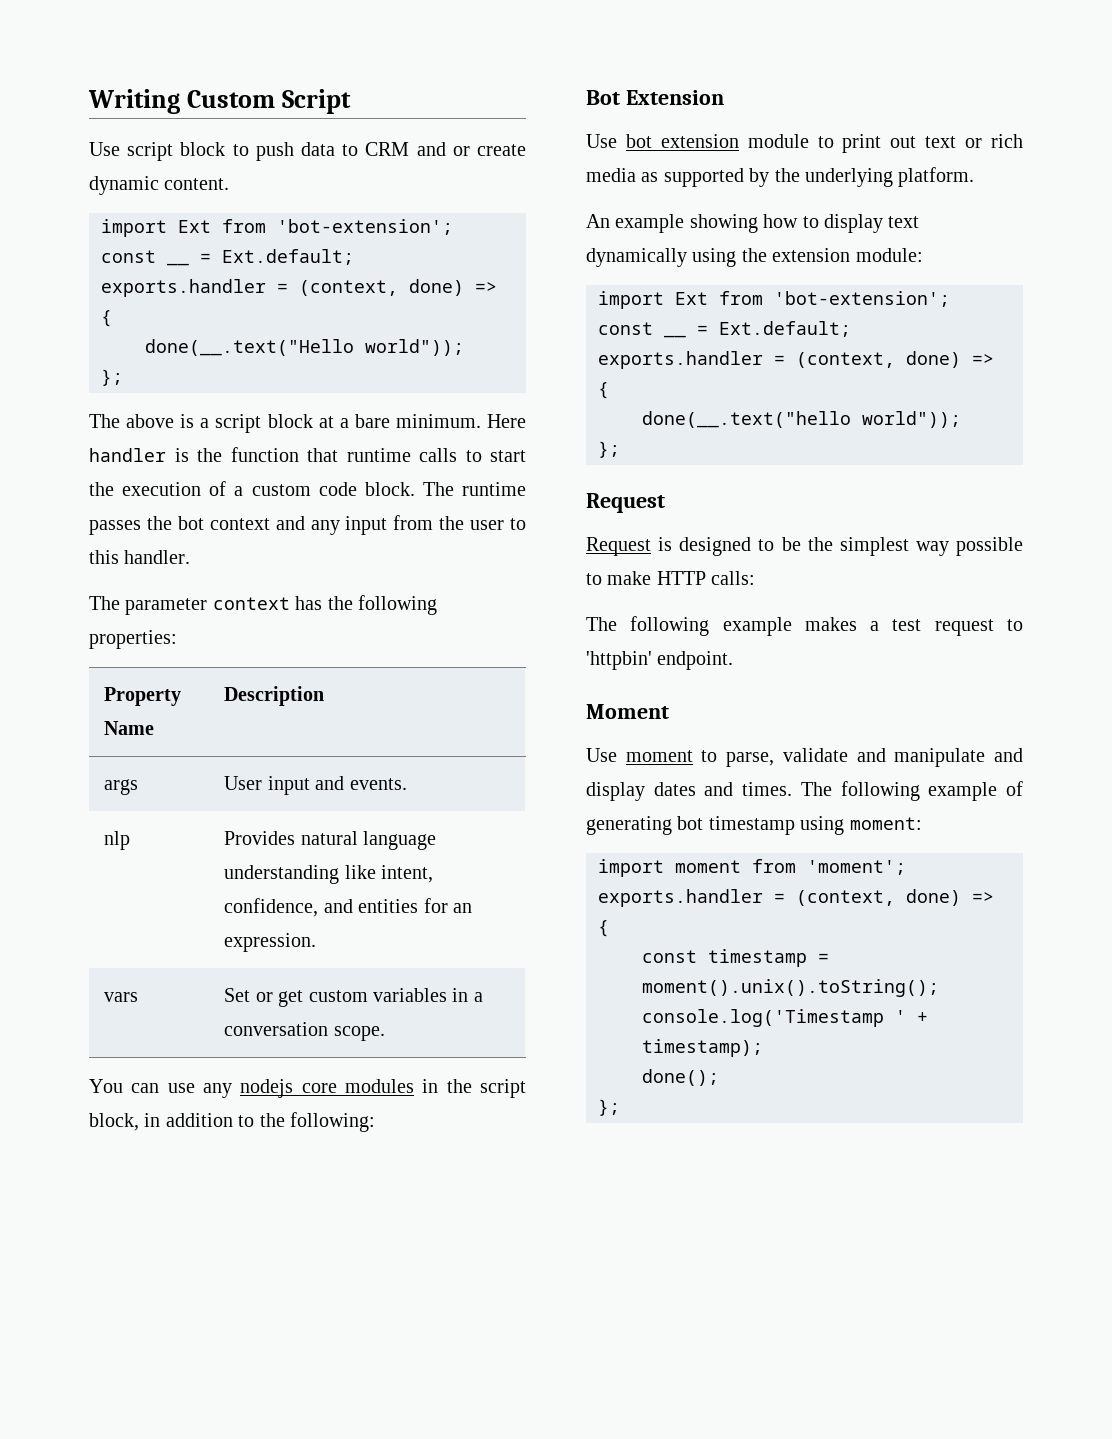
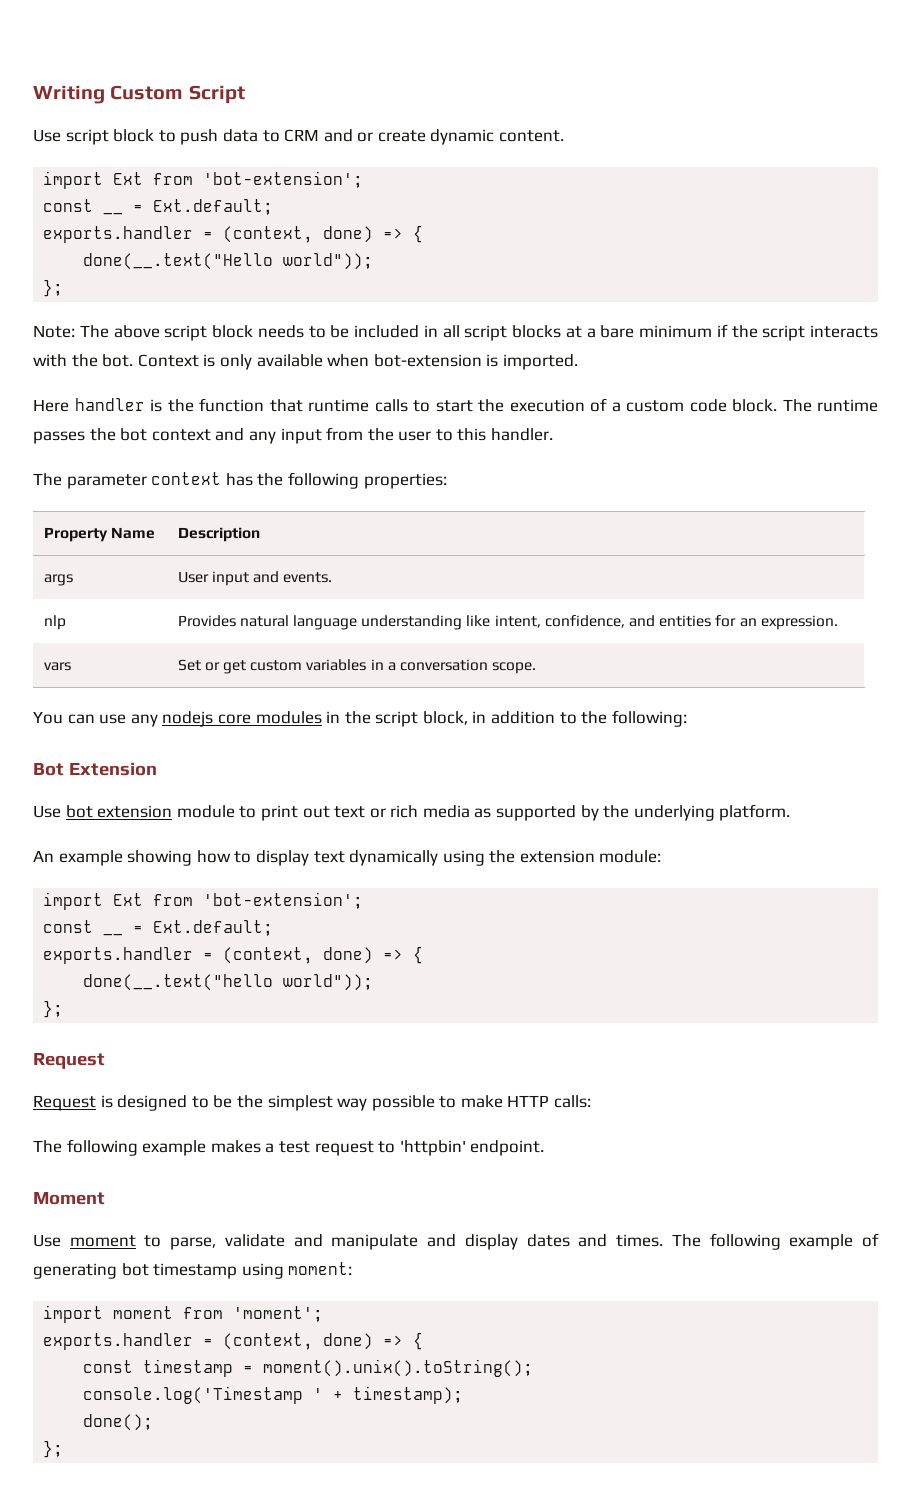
(123, 377) none -> [33,325,75,338] Note:
[180,414,481,433] is a script block at a bare minimum. -> [164,324,878,341] [33,354,578,370] script block needs to be included in all script blocks at a bare minimum if the script interacts with the bot. Context is only available when bot-extension is imported. //

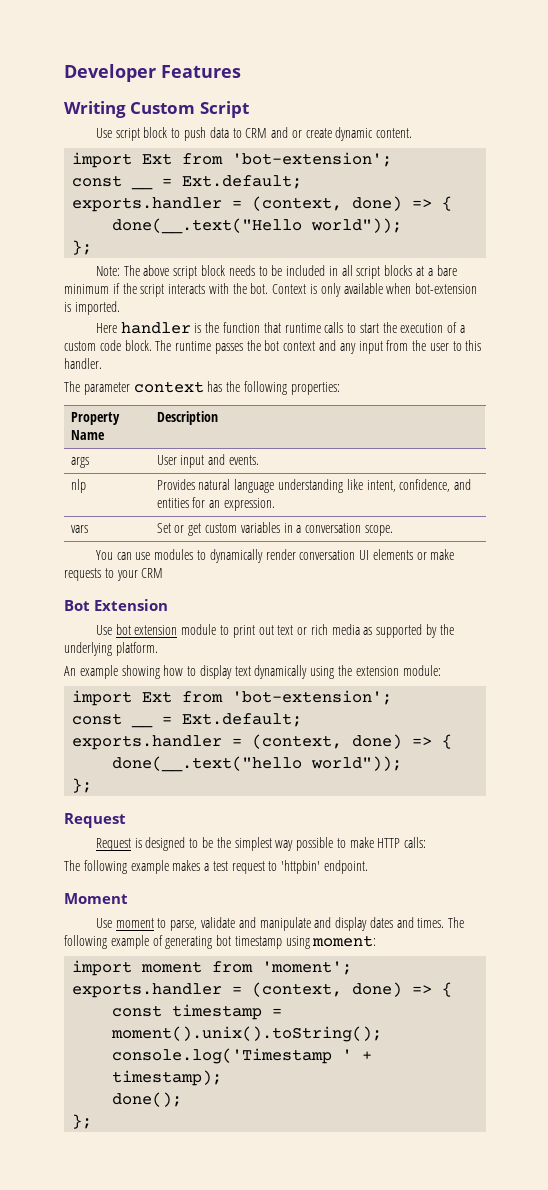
(33, 94) none -> [64,64,241,82] Developer Features //
[130,710,687,727] any nodejs core modules in the script block, in addition to the following: -> [154,549,455,563] [64,568,164,581] modules to dynamically render conversation UI elements or make requests to your CRM

